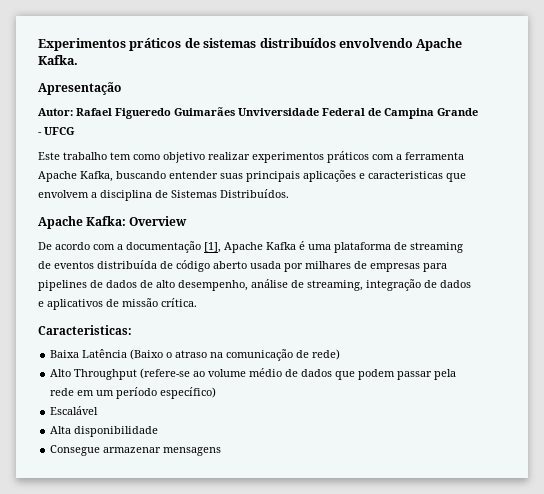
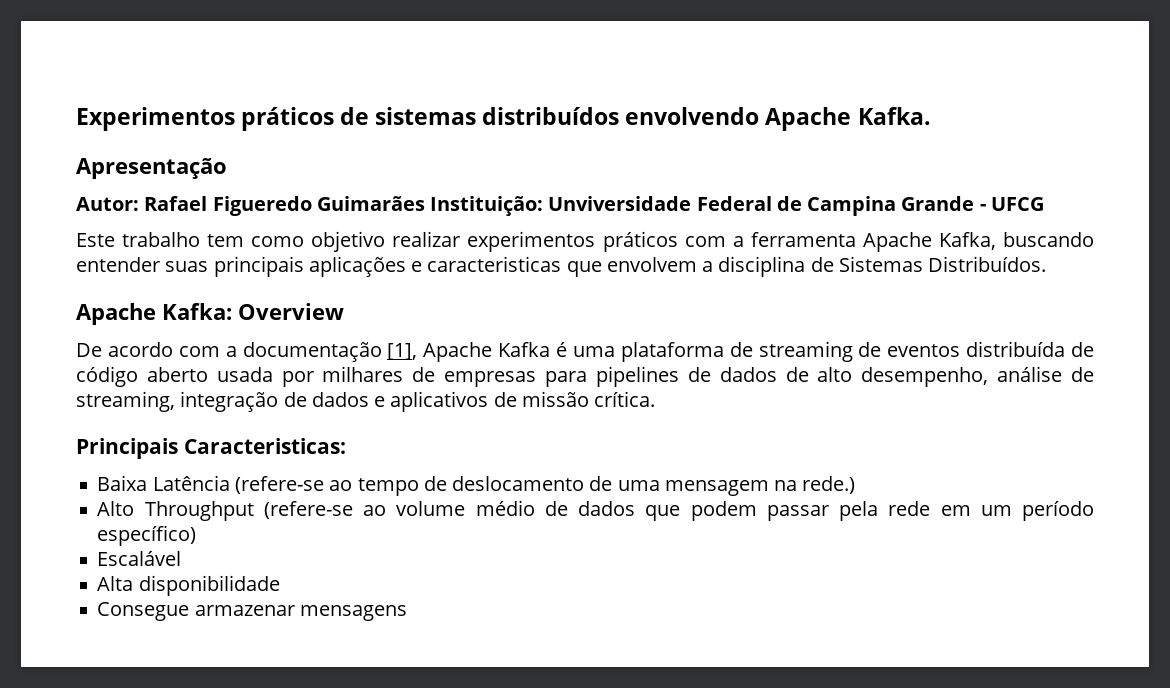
(235, 111) none -> [430,196,544,216] Instituição:
(197, 302) none -> [76,438,178,459] Principais
[130,349,341,361] (Baixo o atraso na comunicação de rede) -> [234,476,856,496] (refere-se ao tempo de deslocamento de uma mensagem na rede.)

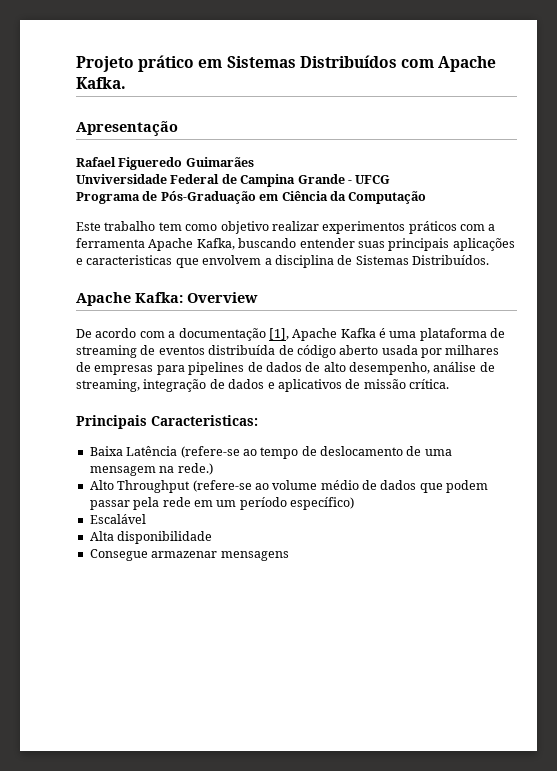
[76,107,760,131] Experimentos práticos de sistemas distribuídos envolvendo -> [76,55,434,72] Projeto prático em Sistemas Distribuídos com
[76,197,139,211] Autor: -> (178, 128) none
[430,196,544,216] Instituição: -> (254, 162) //
(1044, 204) none -> [76,191,427,204] // Programa de Pós-Graduação em Ciência da Computação

